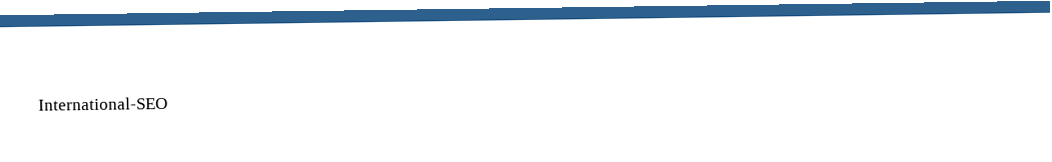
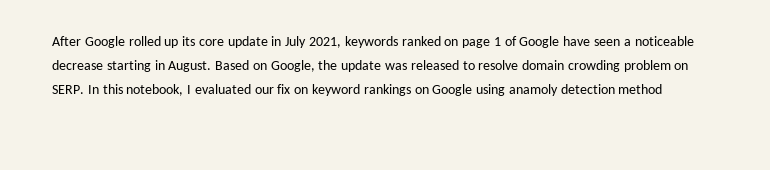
[38,96,168,111] International-SEO -> [52,36,694,48] [52,60,689,72] [52,84,663,96] After Google rolled up its core update in July 2021, keywords ranked on page 1 of Google have seen a noticeable decrease starting in August. Based on Google, the update was released to resolve domain crowding problem on SERP. In this notebook, I evaluated our fix on keyword rankings on Google using anamoly detection method

